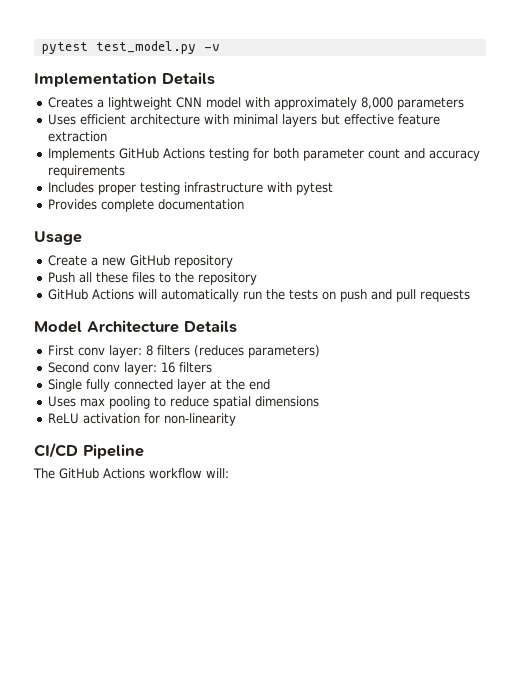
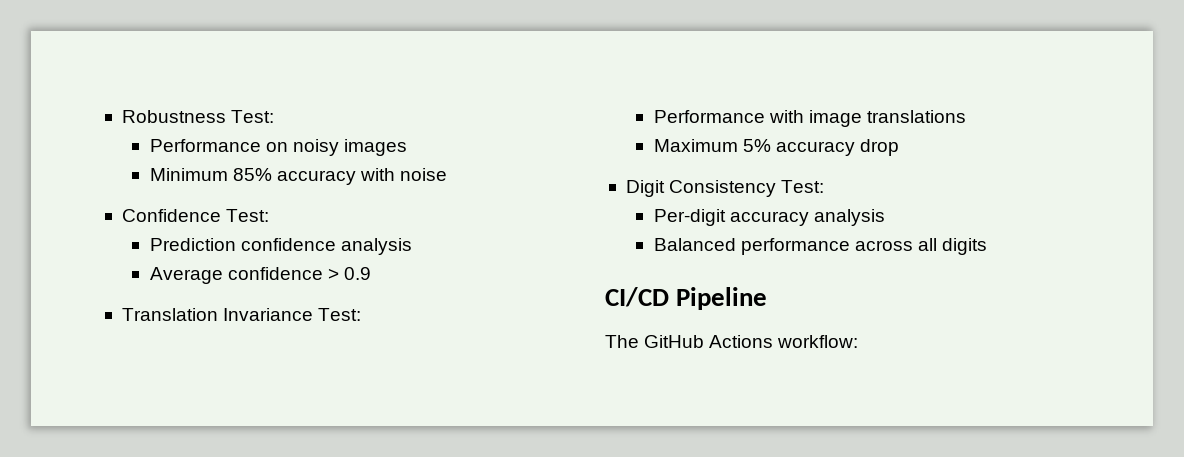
[41,41,220,54] [34,72,215,87] [48,97,465,110] [48,114,441,127] [48,131,108,142] [48,148,481,161] [48,165,126,178] [48,182,334,195] [48,199,245,212] [34,231,82,245] [48,255,234,268] [48,272,258,285] [48,289,471,302] [34,320,237,333] [48,345,321,358] [48,362,213,375] [48,379,271,392] [48,396,320,409] [48,413,237,426] pytest test_model.py -v // Implementation Details // Creates a lightweight CNN model with approximately 8,000 parameters // Uses efficient architecture with minimal layers but effective feature extraction // Implements GitHub Actions testing for both parameter count and accuracy requirements // Includes proper testing infrastructure with pytest // Provides complete documentation // Usage // Create a new GitHub repository // Push all these files to the repository // GitHub Actions will automatically run the tests on push and pull requests // Model Architecture Details // First conv layer: 8 filters (reduces parameters) // Second conv layer: 16 filters // Single fully connected layer at the end // Uses max pooling to reduce spatial dimensions // ReLU activation for non-linearity -> [121,110,275,123] [149,139,407,156] [149,168,448,185] [121,209,270,222] [149,238,412,255] [149,267,371,284] [121,308,362,321] [653,110,966,127] [653,139,899,156] [625,180,825,197] [653,209,885,226] [653,238,988,255] Robustness Test: // Performance on noisy images // Minimum 85% accuracy with noise // Confidence Test: // Prediction confidence analysis // Average confidence > 0.9 // Translation Invariance Test: // Performance with image translations // Maximum 5% accuracy drop // Digit Consistency Test: // Per-digit accuracy analysis // Balanced performance across all digits
[149,468,229,479] workflow will: -> [777,335,859,348] workflow:

